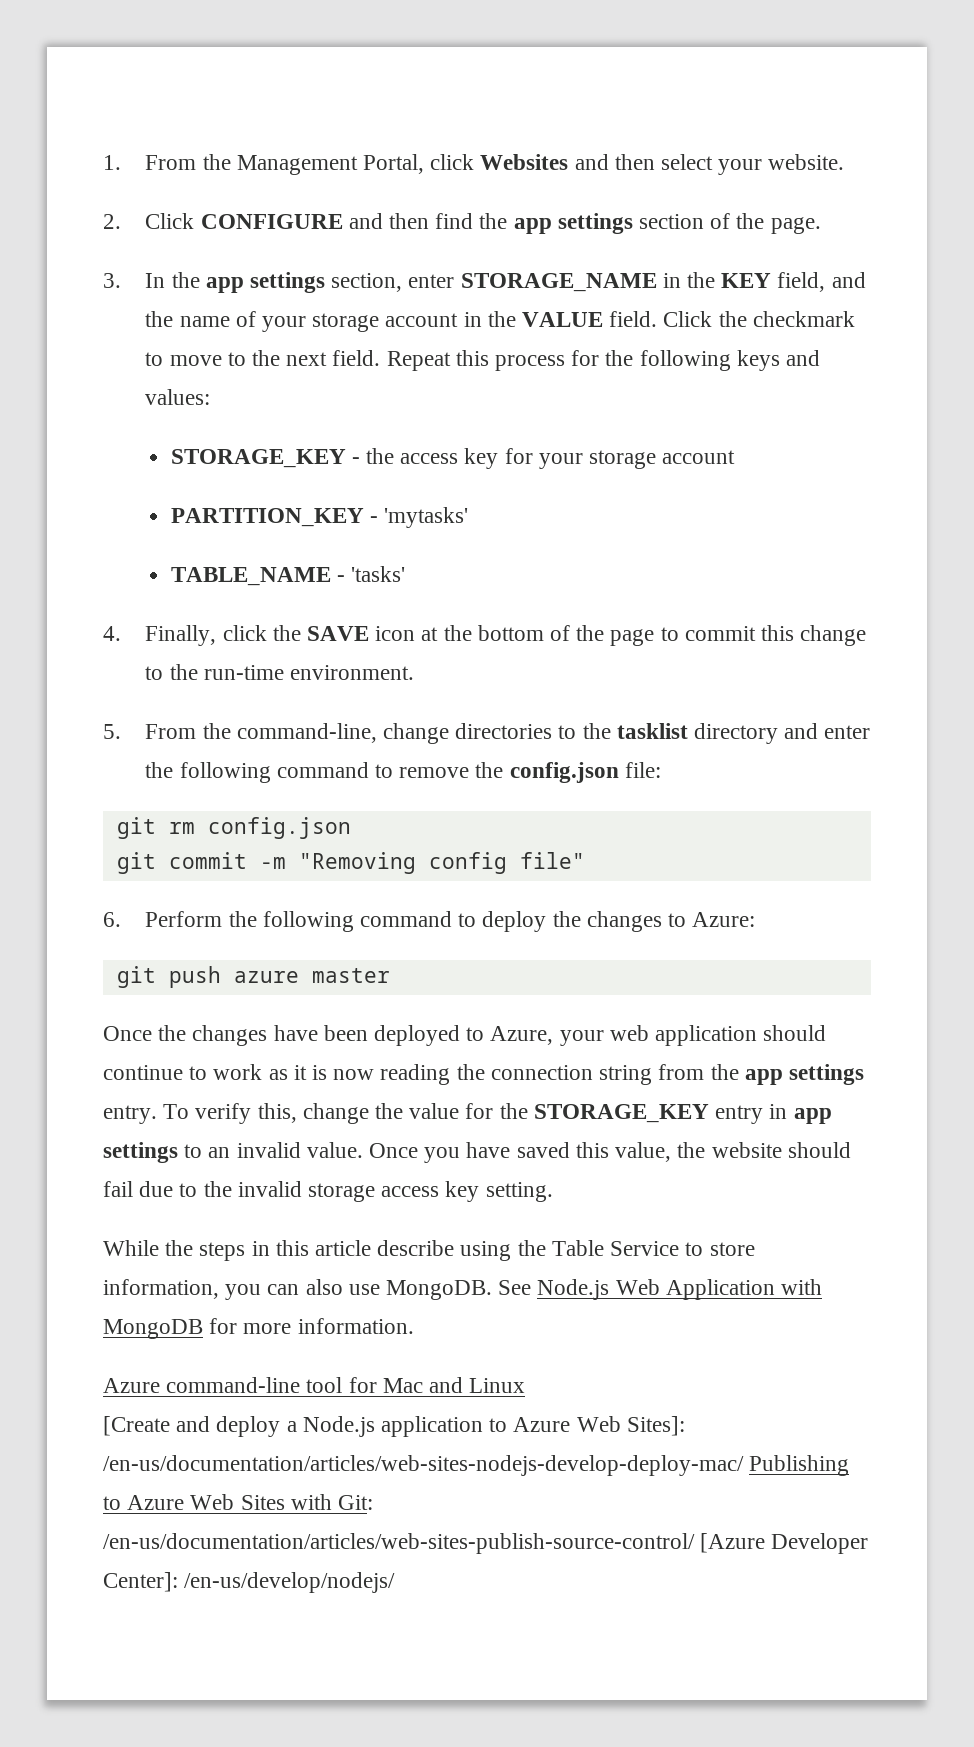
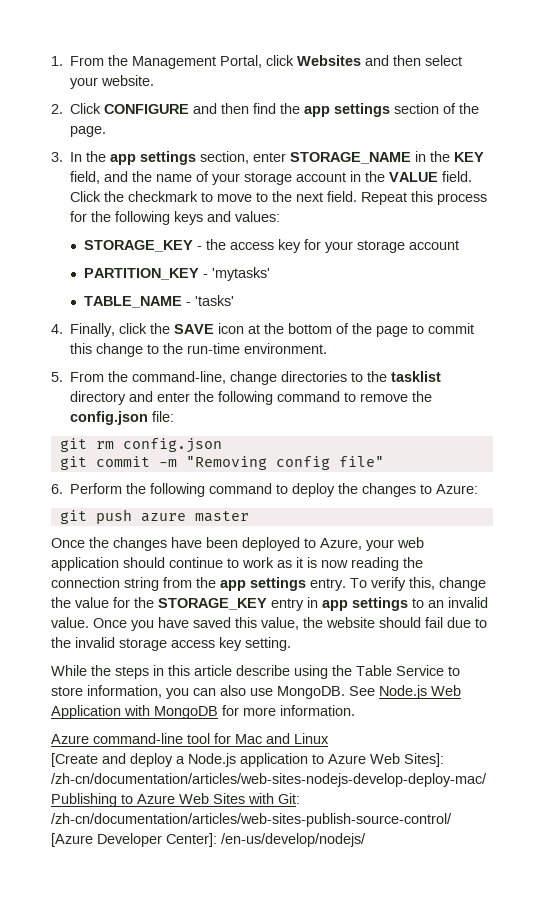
[103,1455,744,1476] /en-us/documentation/articles/web-sites-nodejs-develop-deploy-mac/ -> [51,773,487,787] /zh-cn/documentation/articles/web-sites-nodejs-develop-deploy-mac/
[103,1533,695,1554] /en-us/documentation/articles/web-sites-publish-source-control/ -> [51,813,452,827] /zh-cn/documentation/articles/web-sites-publish-source-control/

